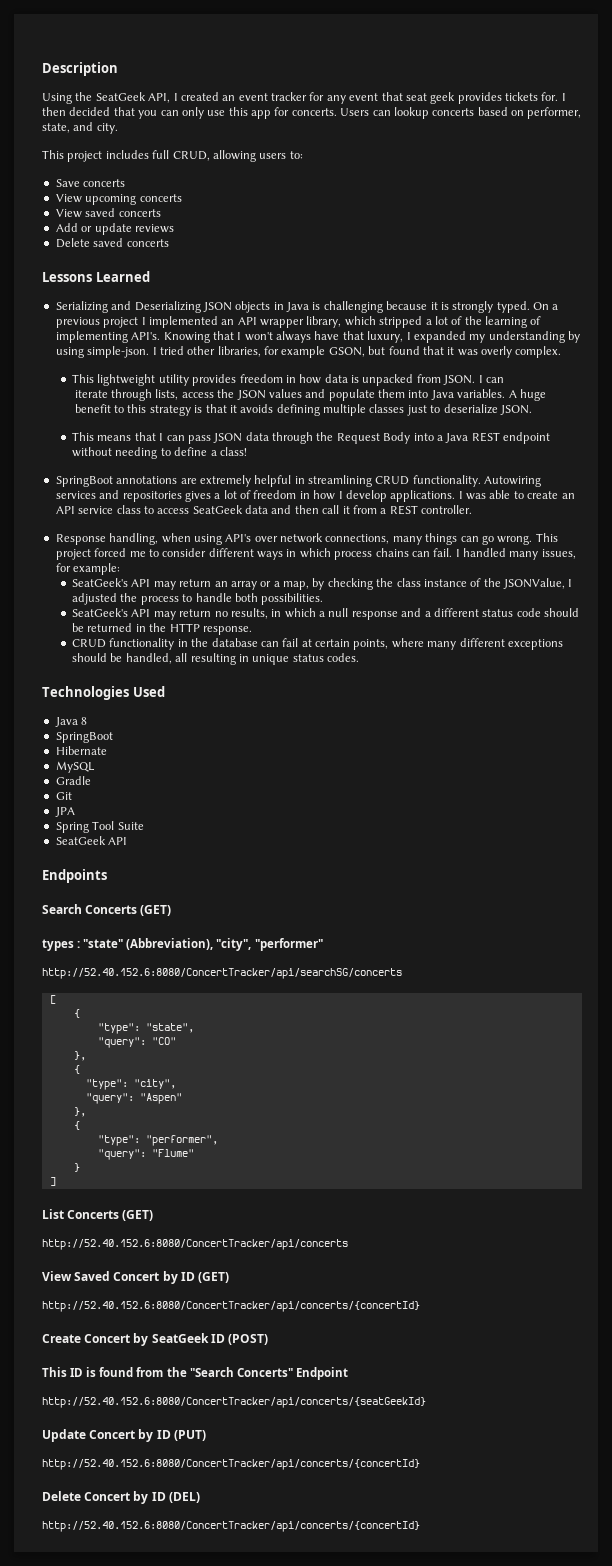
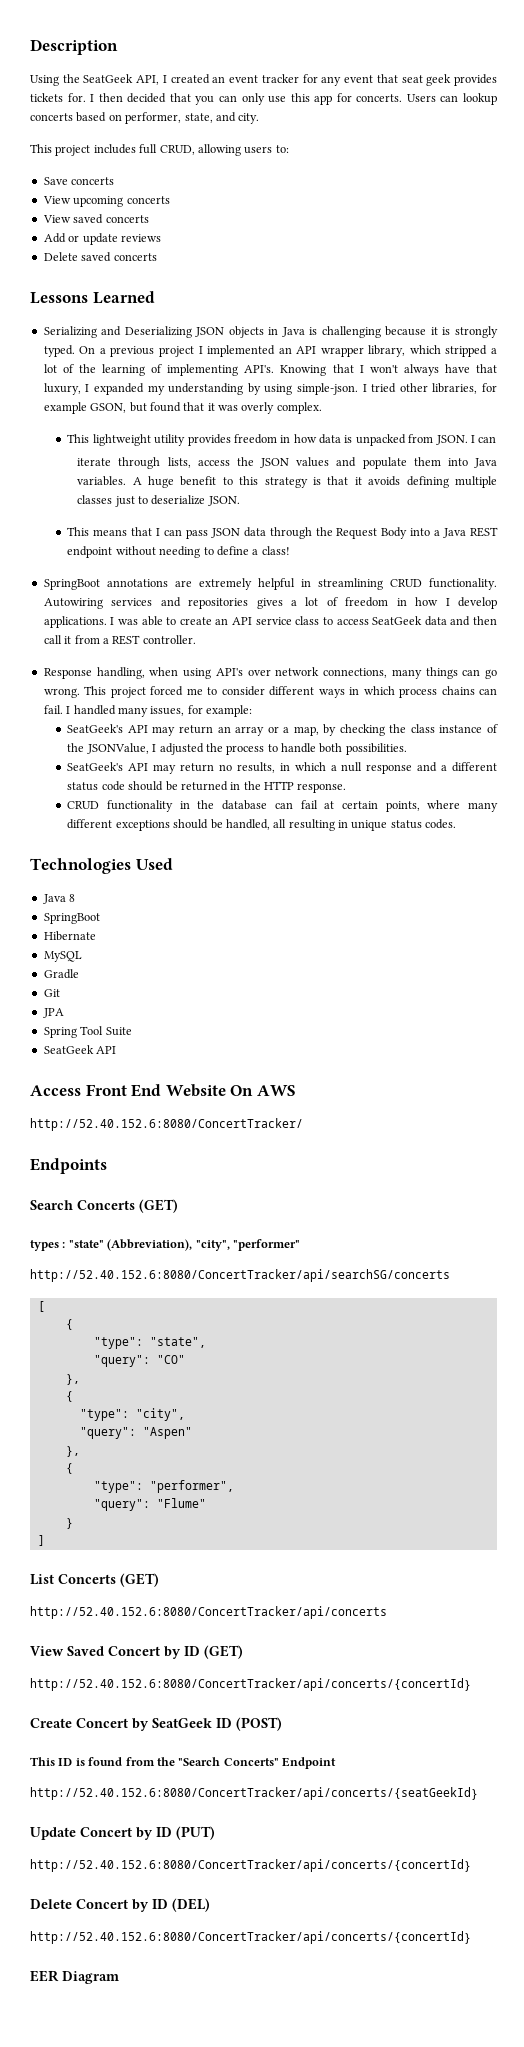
(128, 841) none -> [30,1084,296,1097] [30,1118,303,1131] // Access Front End Website On AWS // http://52.40.152.6:8080/ConcertTracker/
(420, 1526) none -> [30,1970,119,1984] // EER Diagram

